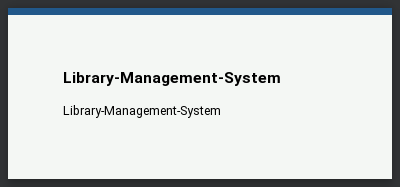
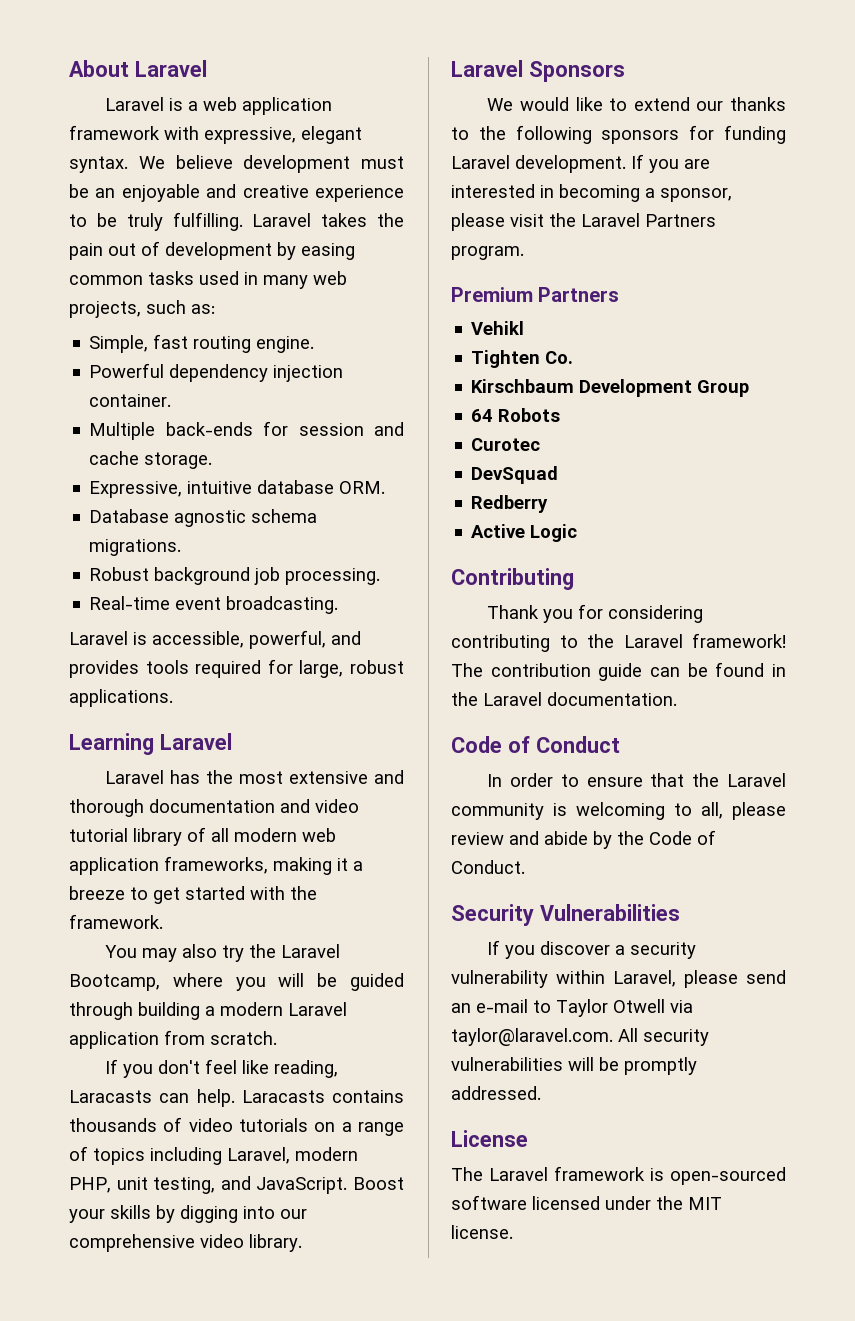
[63,72,281,86] [63,105,221,118] Library-Management-System // Library-Management-System -> [69,60,207,77] [105,97,333,115] [69,125,362,144] [69,155,404,173] [69,184,404,202] [69,212,404,231] [69,241,355,260] [69,271,347,289] [69,300,215,318] [89,334,315,353] [89,363,344,382] [89,394,172,407] [89,421,404,440] [89,451,213,469] [89,480,386,498] [89,509,318,527] [89,539,182,556] [89,567,381,585] [89,596,339,614] [69,630,361,649] [69,659,404,678] [69,689,173,707] [69,733,232,755] [105,770,405,784] [69,799,359,817] [69,827,336,846] [69,856,363,875] [69,886,317,904] [69,914,163,929] [105,944,341,962] [69,973,405,991] [69,1002,347,1020] [69,1030,277,1049] [105,1059,339,1078] [69,1089,404,1107] [69,1117,404,1136] [69,1146,358,1165] [69,1176,404,1194] [69,1205,307,1223] [69,1234,302,1252] [451,60,625,82] [487,97,786,111] [451,125,786,144] [451,154,710,173] [451,184,732,202] [451,213,716,231] [451,246,524,260] [451,287,620,302] [471,321,525,335] [471,350,574,368] [471,379,750,397] [471,408,561,422] [471,438,541,451] [471,466,559,484] [471,495,549,513] [471,524,578,542] [451,568,574,590] [487,604,704,623] [451,633,786,652] [451,662,786,681] [451,692,677,706] [451,736,620,753] [487,773,786,787] [451,802,786,820] [451,830,716,849] [451,860,525,874] [451,904,680,926] [487,940,697,959] [451,970,786,988] [451,999,693,1017] [451,1028,709,1046] [451,1057,697,1075] [451,1086,541,1100] [451,1130,528,1147] [451,1166,786,1185] [451,1195,722,1210] [451,1225,513,1239] About Laravel // Laravel is a web application framework with expressive, elegant syntax. We believe development must be an enjoyable and creative experience to be truly fulfilling. Laravel takes the pain out of development by easing common tasks used in many web projects, such as: // Simple, fast routing engine. // Powerful dependency injection container. // Multiple back-ends for session and cache storage. // Expressive, intuitive database ORM. // Database agnostic schema migrations. // Robust background job processing. // Real-time event broadcasting. // Laravel is accessible, powerful, and provides tools required for large, robust applications. // Learning Laravel // Laravel has the most extensive and thorough documentation and video tutorial library of all modern web application frameworks, making it a breeze to get started with the framework. // You may also try the Laravel Bootcamp, where you will be guided through building a modern Laravel application from scratch. // If you don't feel like reading, Laracasts can help. Laracasts contains thousands of video tutorials on a range of topics including Laravel, modern PHP, unit testing, and JavaScript. Boost your skills by digging into our comprehensive video library. // Laravel Sponsors // We would like to extend our thanks to the following sponsors for funding Laravel development. If you are interested in becoming a sponsor, please visit the Laravel Partners program. // Premium Partners // Vehikl // Tighten Co. // Kirschbaum Development Group // 64 Robots // Curotec // DevSquad // Redberry // Active Logic // Contributing // Thank you for considering contributing to the Laravel framework! The contribution guide can be found in the Laravel documentation. // Code of Conduct // In order to ensure that the Laravel community is welcoming to all, please review and abide by the Code of Conduct. // Security Vulnerabilities // If you discover a security vulnerability within Laravel, please send an e-mail to Taylor Otwell via taylor@laravel.com. All security vulnerabilities will be promptly addressed. // License // The Laravel framework is open-sourced software licensed under the MIT license.

